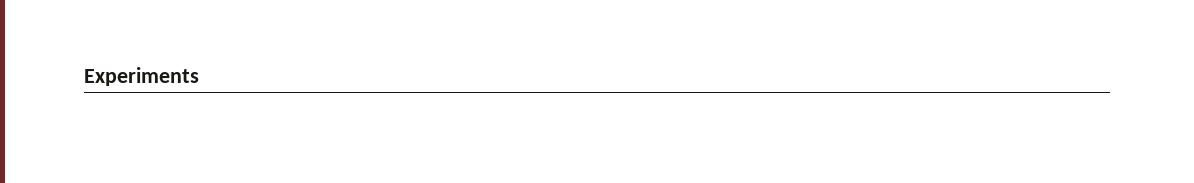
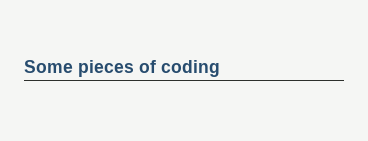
[84,67,199,86] Experiments -> [24,60,220,77] Some pieces of coding

